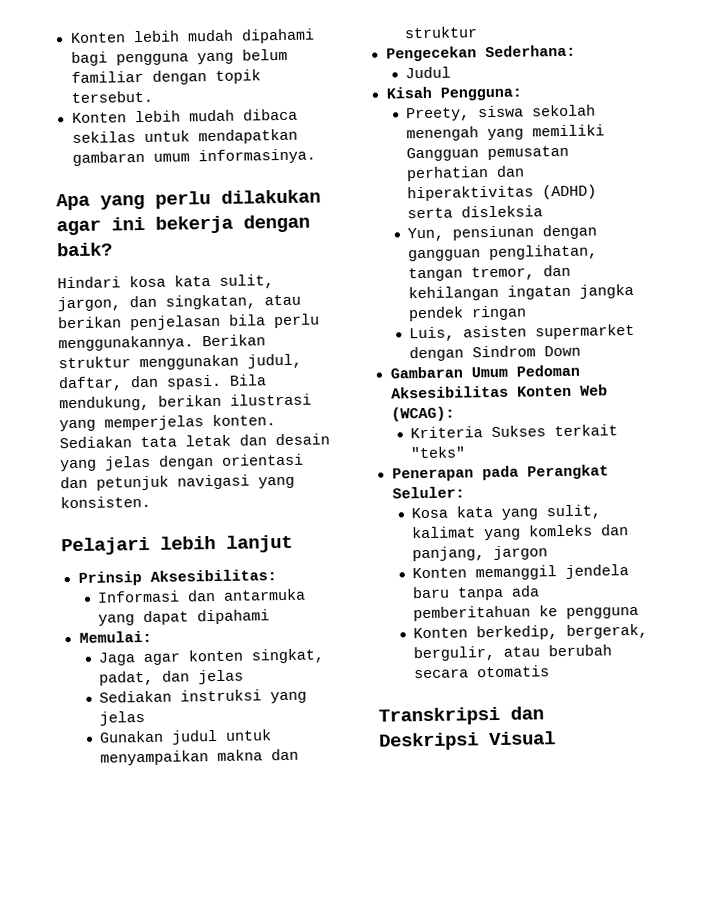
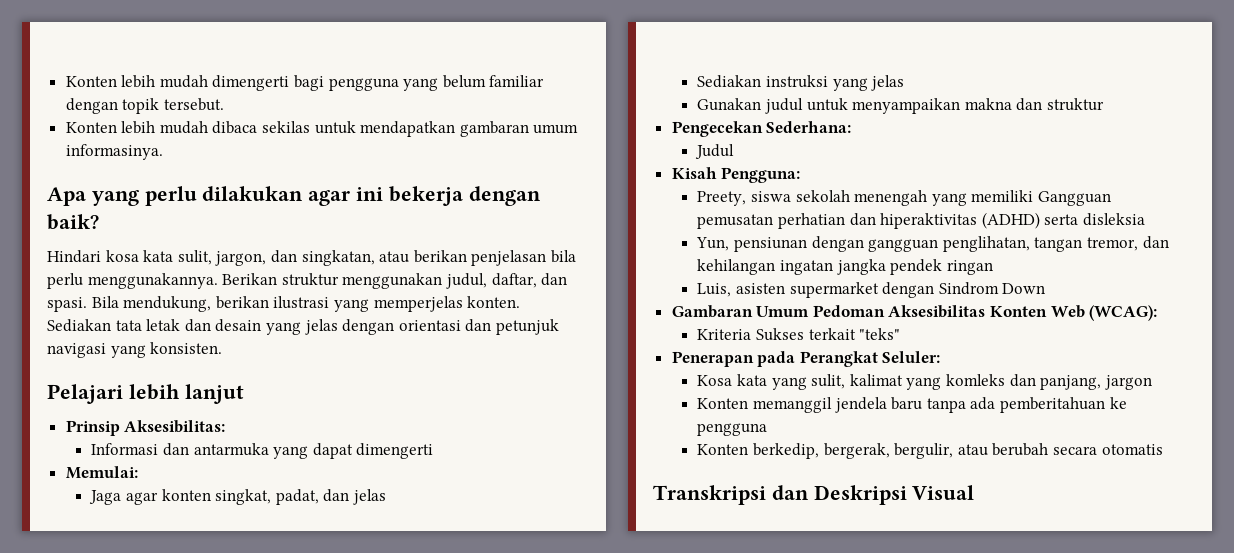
[69,28,315,44] Konten lebih mudah dipahami -> [65,75,290,91] Konten lebih mudah dimengerti
[197,609,271,625] dipahami -> [356,443,434,459] dimengerti

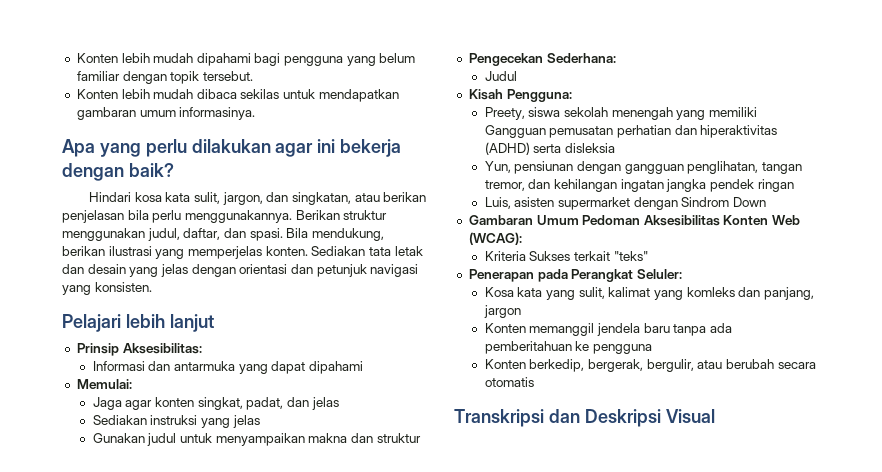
[65,75,290,91] Konten lebih mudah dimengerti -> [76,53,251,66] Konten lebih mudah dipahami
[356,443,434,459] dimengerti -> [308,361,363,374] dipahami

